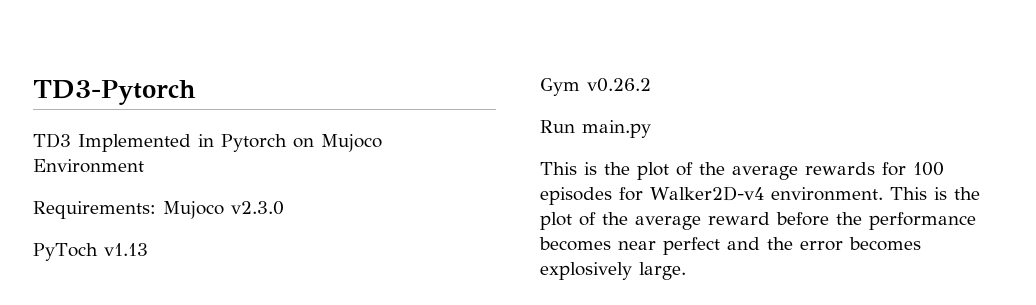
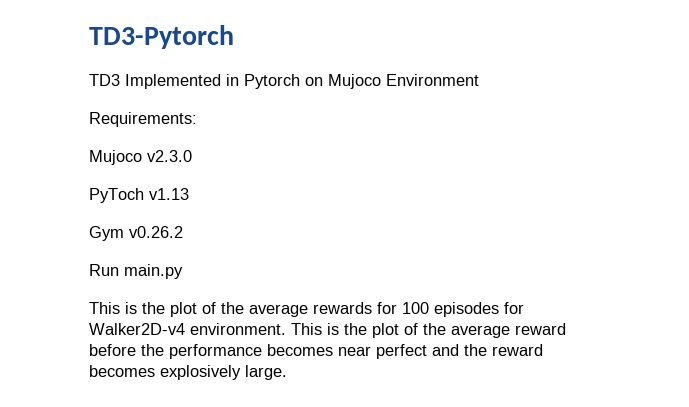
(156, 210) none -> (197, 119) //
[800,241,843,251] error -> [492,344,543,356] reward

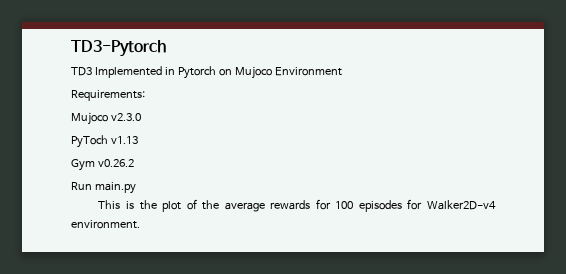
[291,323,566,338] [89,344,543,359] [89,365,287,380] This is the plot of the average reward before the performance becomes near perfect and the reward becomes explosively large. -> (140, 224) none

